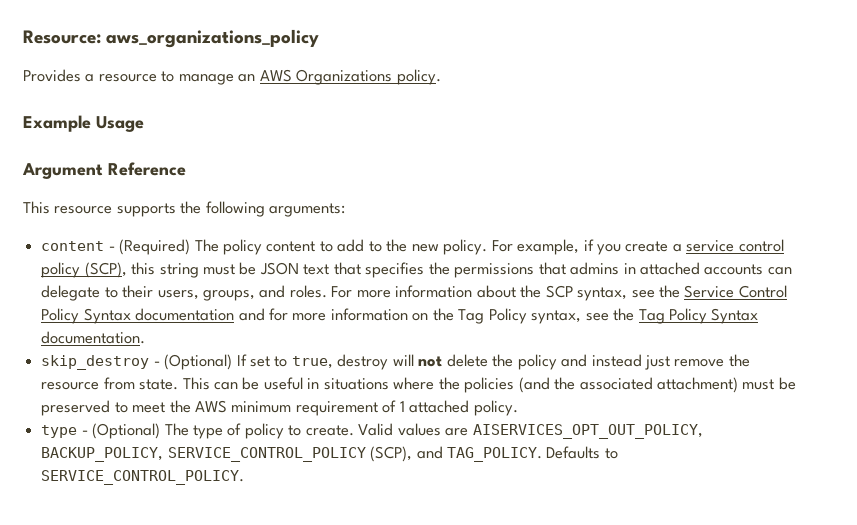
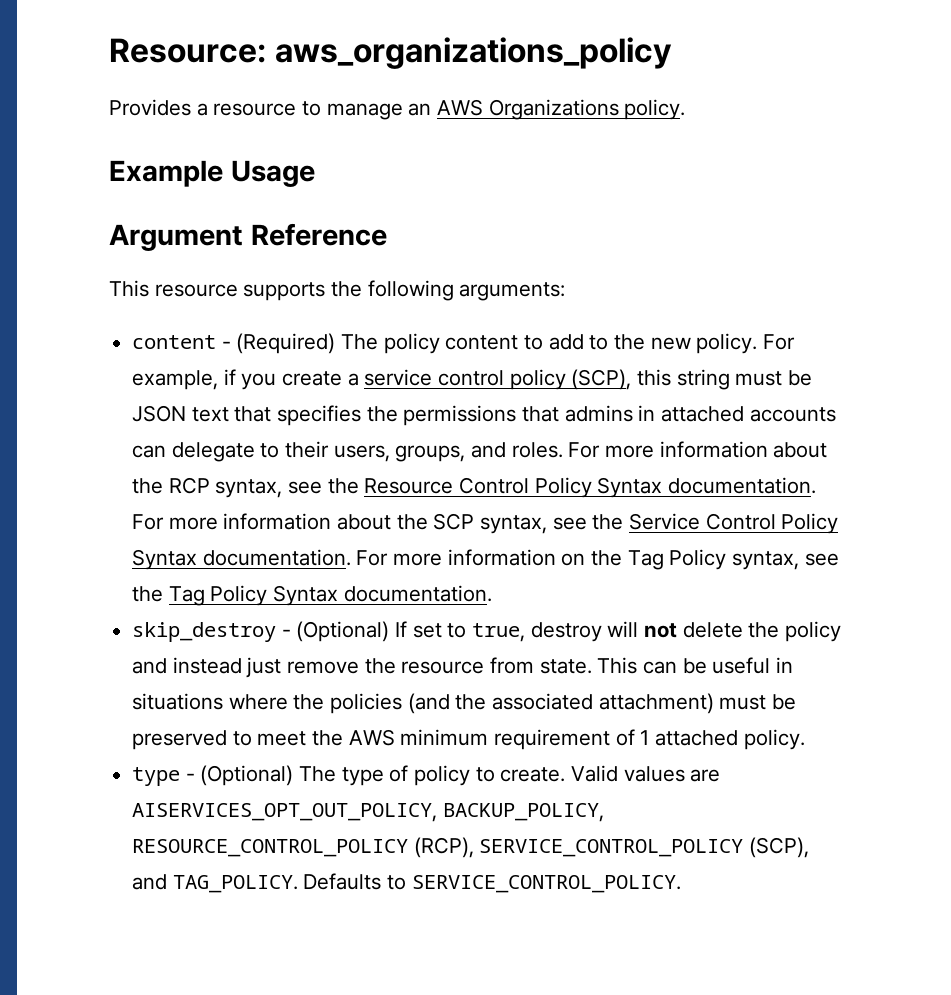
(542, 291) none -> [168,477,817,498] [132,513,428,530] RCP syntax, see the Resource Control Policy Syntax documentation. For more information about the
[135,308,288,321] documentation and for -> [202,549,389,566] documentation. For
(164, 454) none -> [132,837,474,858] RESOURCE_CONTROL_POLICY (RCP),

